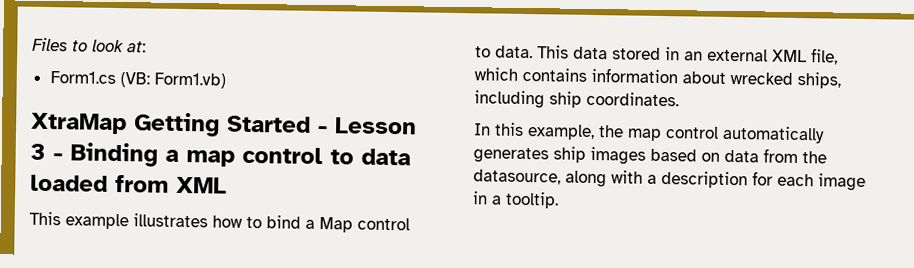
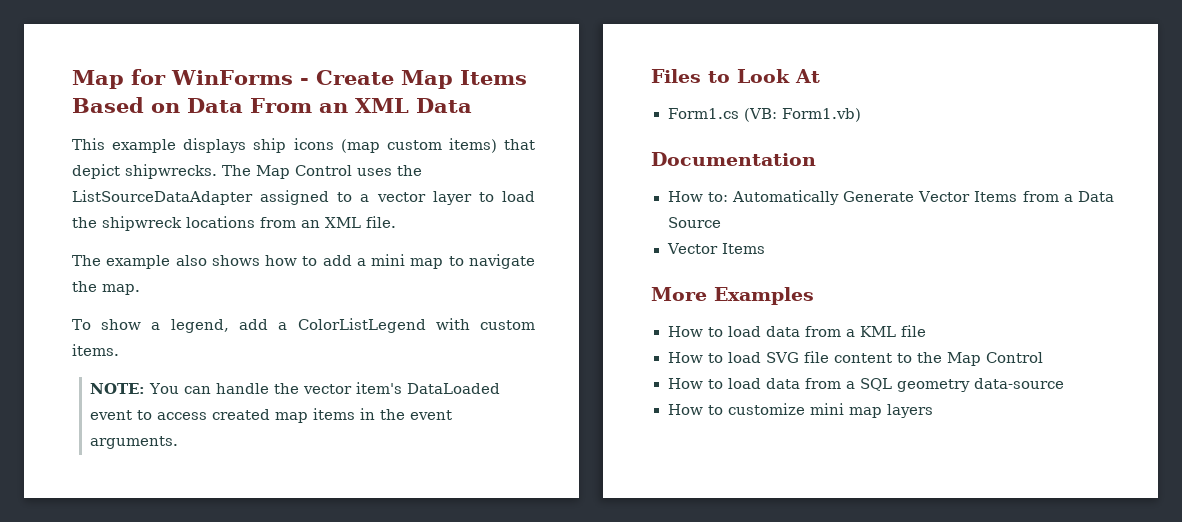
[32,37,146,53] [49,71,226,89] [30,112,417,137] [30,142,411,167] [30,174,227,194] [29,211,410,233] [475,45,838,65] [474,67,841,89] [474,90,679,109] [473,122,825,144] [473,146,827,165] [473,169,866,191] [472,191,559,209] Files to look at: // Form1.cs (VB: Form1.vb) // XtraMap Getting Started - Lesson 3 - Binding a map control to data loaded from XML // This example illustrates how to bind a Map control to data. This data stored in an external XML file, which contains information about wrecked ships, including ship coordinates. // In this example, the map control automatically generates ship images based on data from the datasource, along with a description for each image in a tooltip. -> [72,69,527,89] [72,97,472,113] [72,138,535,153] [72,164,422,179] [72,190,536,205] [72,216,396,231] [72,254,535,269] [72,281,140,295] [72,318,535,333] [72,344,119,356] [89,382,500,394] [89,408,452,423] [89,436,178,449] [651,69,820,83] [667,108,861,122] [651,152,816,166] [667,190,1114,205] [667,217,721,228] [666,243,766,254] [651,287,814,305] [667,325,926,337] [667,351,1043,366] [667,378,1064,392] [667,403,933,418] Map for WinForms - Create Map Items Based on Data From an XML Data // This example displays ship icons (map custom items) that depict shipwrecks. The Map Control uses the ListSourceDataAdapter assigned to a vector layer to load the shipwreck locations from an XML file. // The example also shows how to add a mini map to navigate the map. // To show a legend, add a ColorListLegend with custom items. // NOTE: You can handle the vector item's DataLoaded event to access created map items in the event arguments. // Files to Look At // Form1.cs (VB: Form1.vb) // Documentation // How to: Automatically Generate Vector Items from a Data Source // Vector Items // More Examples // How to load data from a KML file // How to load SVG file content to the Map Control // How to load data from a SQL geometry data-source // How to customize mini map layers

